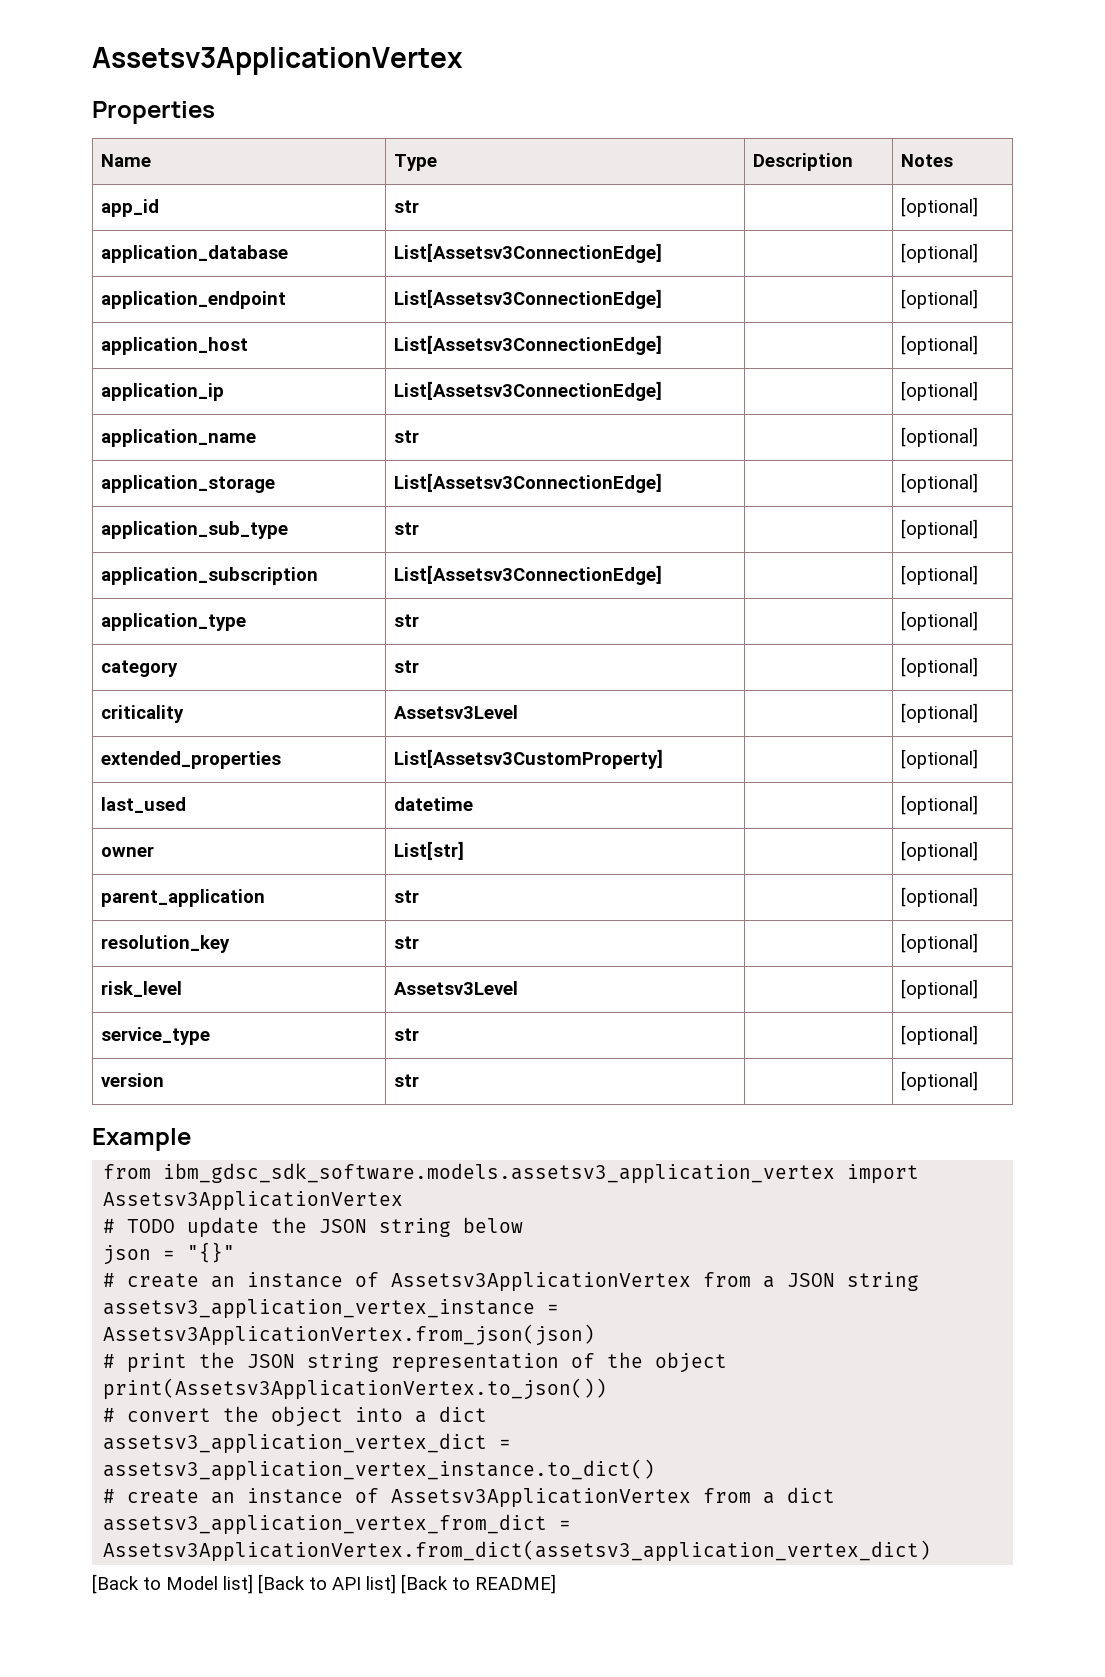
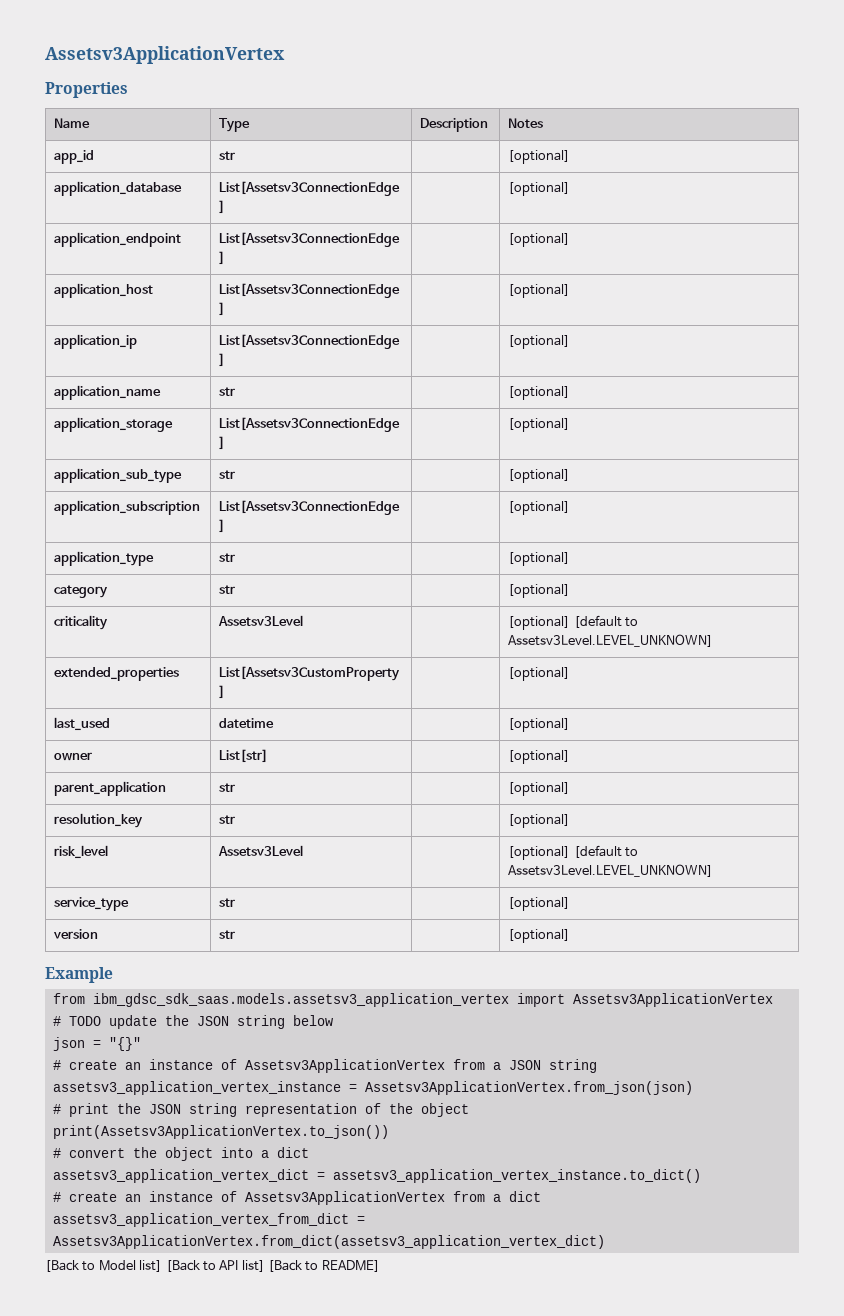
(979, 713) none -> [573,615,638,628] [508,634,714,647] [default to Assetsv3Level.LEVEL_UNKNOWN]
(979, 989) none -> [573,845,638,858] [508,864,714,877] [default to Assetsv3Level.LEVEL_UNKNOWN]
[163,1163,836,1184] ibm_gdsc_sdk_software.models.assetsv3_application_vertex -> [92,993,509,1007] ibm_gdsc_sdk_saas.models.assetsv3_application_vertex

